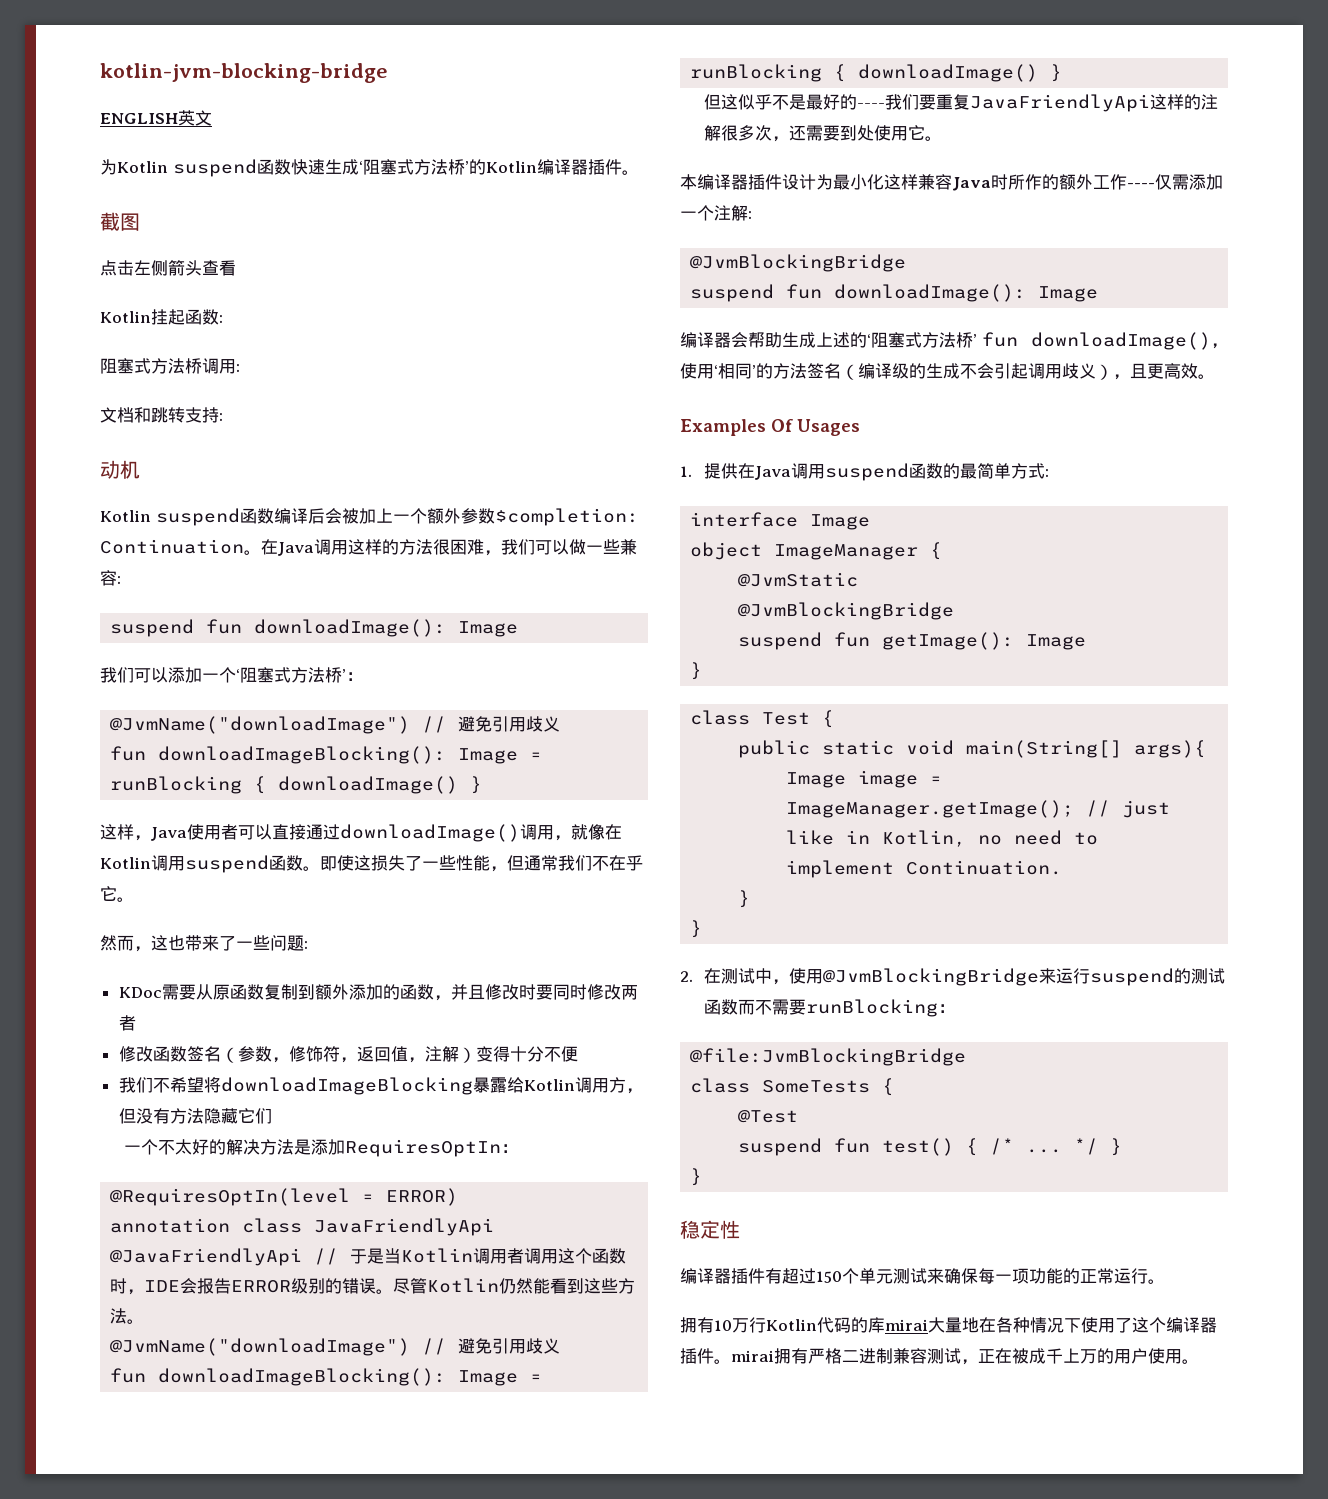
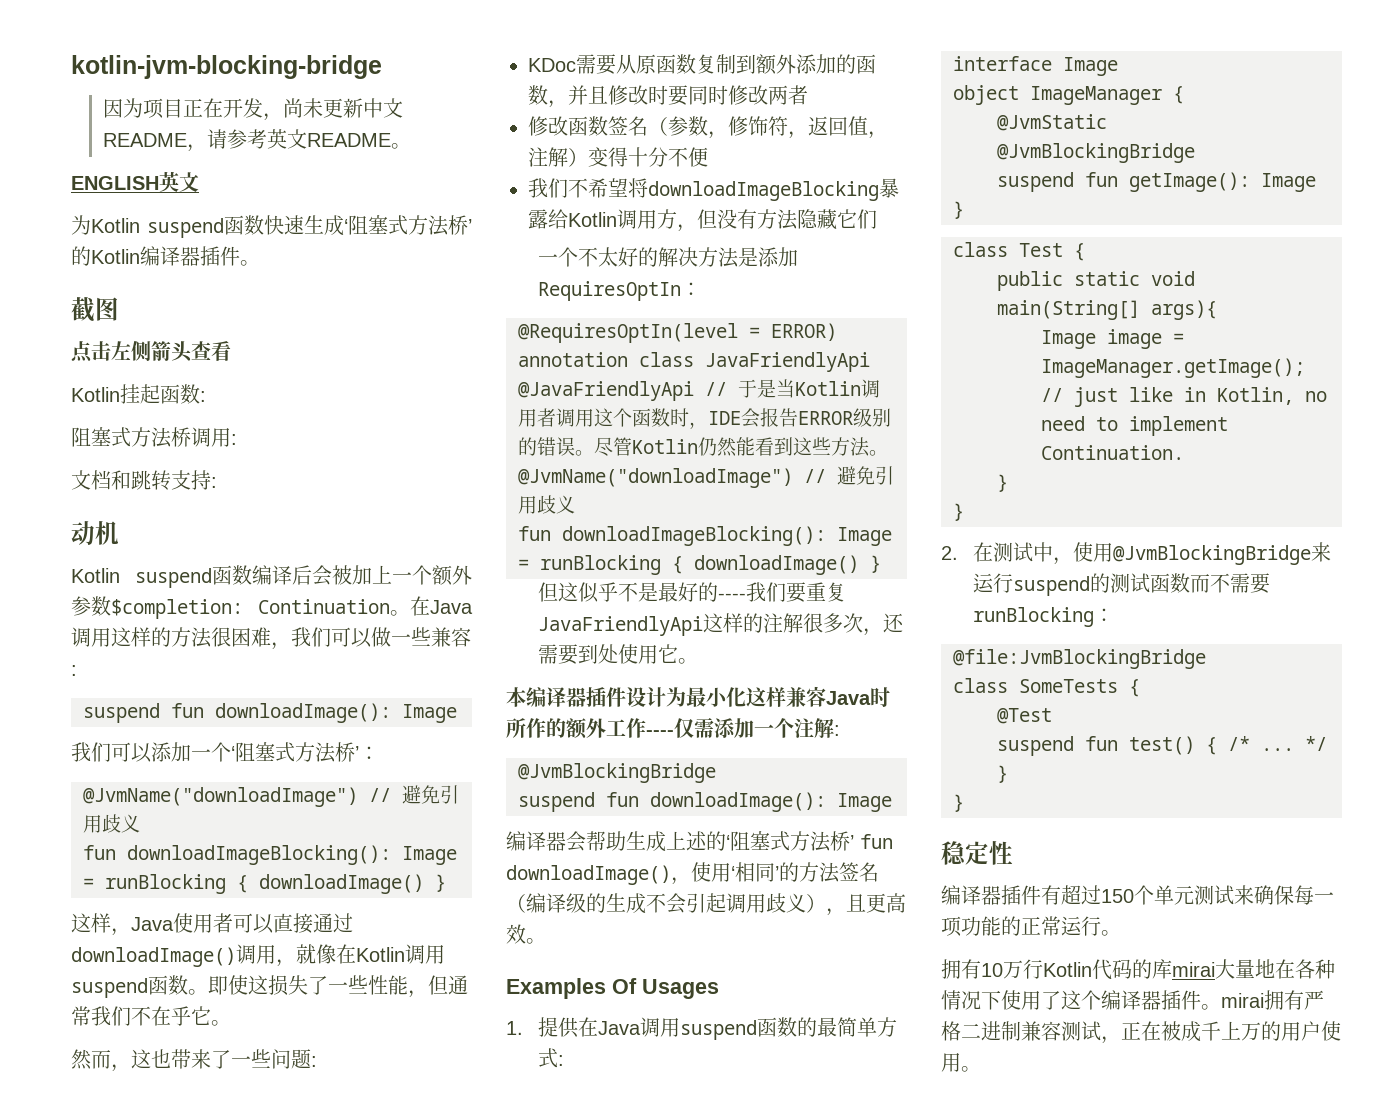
(388, 73) none -> [103,98,404,121] [103,129,412,152] // 因为项目正在开发，尚未更新中文README，请参考英文README。

